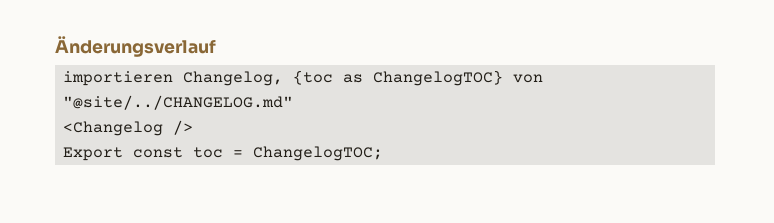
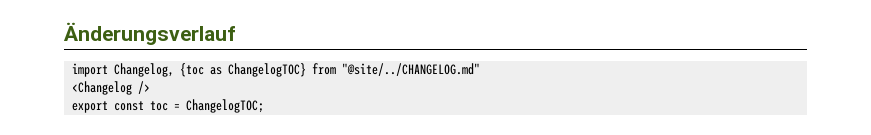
[62,71,173,86] importieren -> [72,63,109,77] import
[512,74,543,83] von -> [312,63,337,75] from
[62,147,123,161] Export -> [72,101,109,113] export

